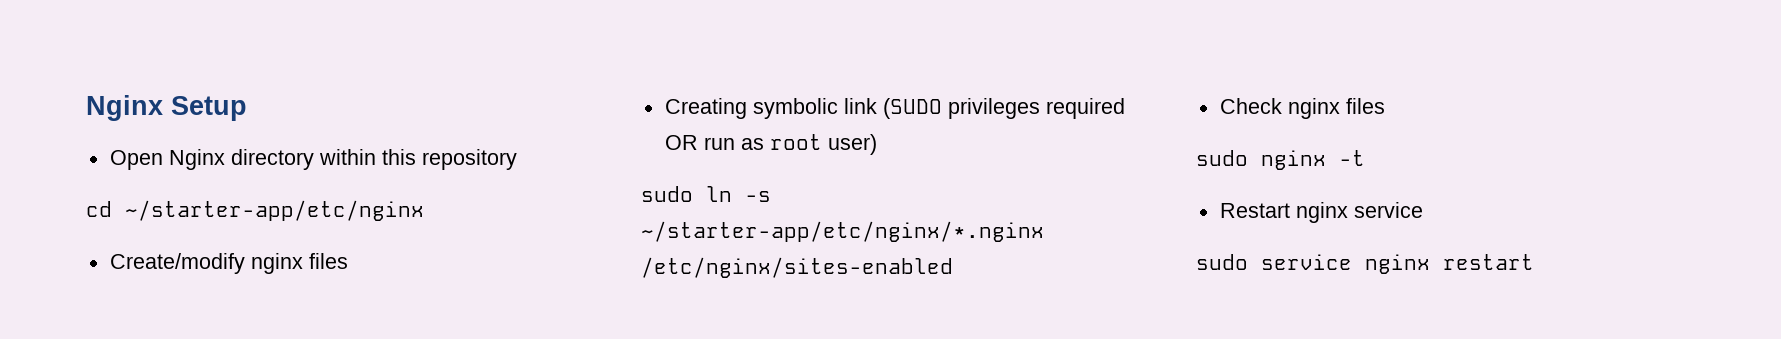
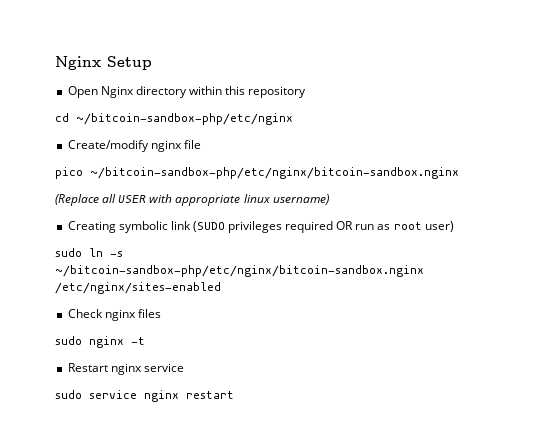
[125,200,424,221] ~/starter-app/etc/nginx -> [76,113,293,125] ~/bitcoin-sandbox-php/etc/nginx
[308,253,348,269] files -> [183,140,201,149] [55,167,459,179] [55,194,329,206] file // pico ~/bitcoin-sandbox-php/etc/nginx/bitcoin-sandbox.nginx // (Replace all USER with appropriate linux username)
[641,221,1044,242] ~/starter-app/etc/nginx/*.nginx -> [55,265,424,277] ~/bitcoin-sandbox-php/etc/nginx/bitcoin-sandbox.nginx

